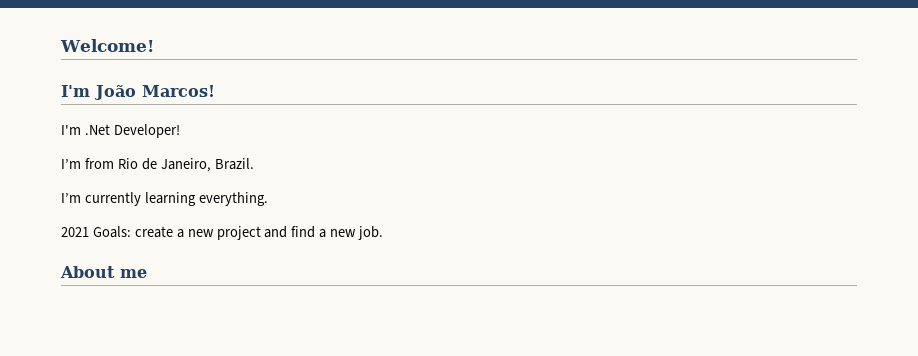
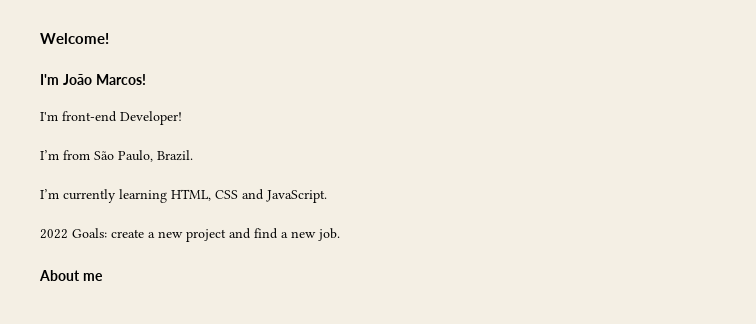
[84,124,110,135] .Net -> [62,111,117,122] front-end
[117,158,211,172] Rio de Janeiro, -> [94,150,153,162] São Paulo,
[198,192,268,206] [61,227,89,237] everything. // 2021 -> [171,189,327,203] [40,229,68,239] HTML, CSS and JavaScript. // 2022

